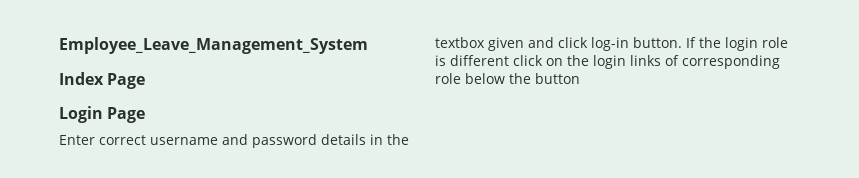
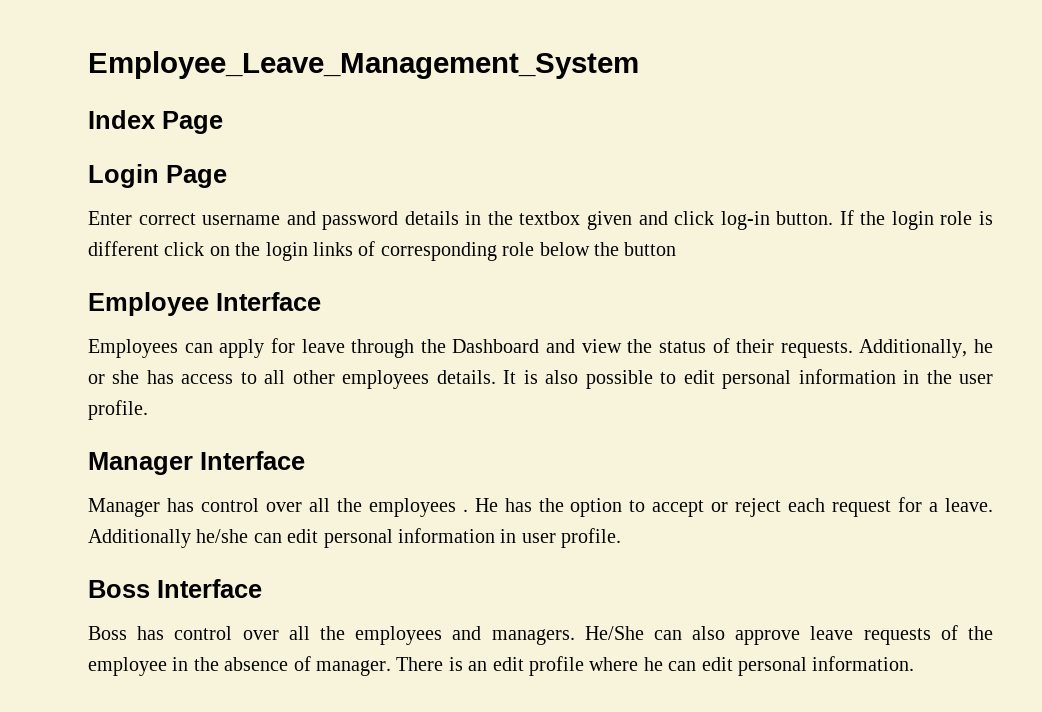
(580, 78) none -> [88,292,321,316] [88,338,993,358] [88,369,994,389] [88,400,148,420] [88,451,305,475] [88,497,994,517] [88,528,622,548] [88,579,262,598] [88,625,993,645] [88,656,915,676] // Employee Interface // Employees can apply for leave through the Dashboard and view the status of their requests. Additionally, he or she has access to all other employees details. It is also possible to edit personal information in the user profile. // Manager Interface // Manager has control over all the employees . He has the option to accept or reject each request for a leave. Additionally he/she can edit personal information in user profile. // Boss Interface // Boss has control over all the employees and managers. He/She can also approve leave requests of the employee in the absence of manager. There is an edit profile where he can edit personal information.

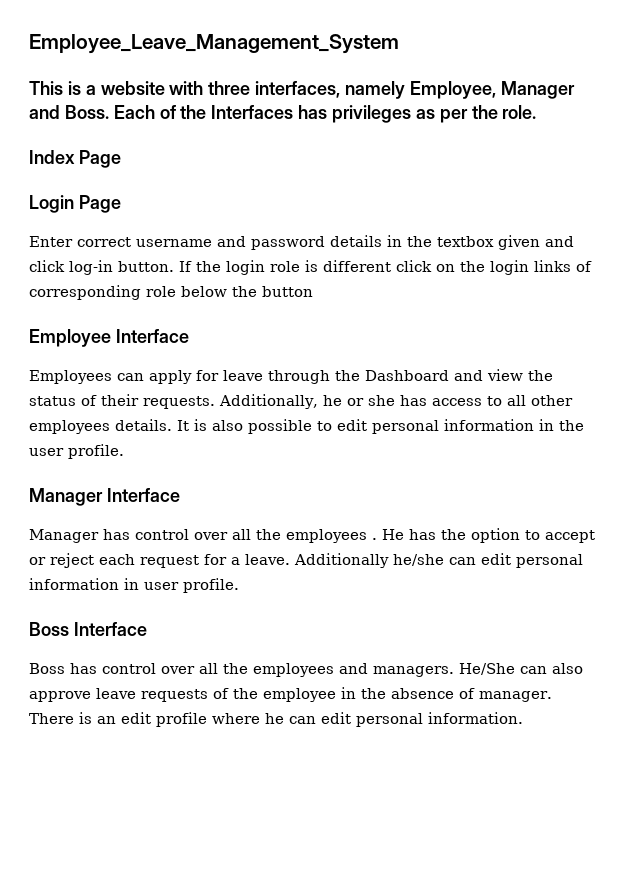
(639, 65) none -> [29,81,575,99] [29,105,537,123] // This is a website with three interfaces, namely Employee, Manager and Boss. Each of the Interfaces has privileges as per the role.

